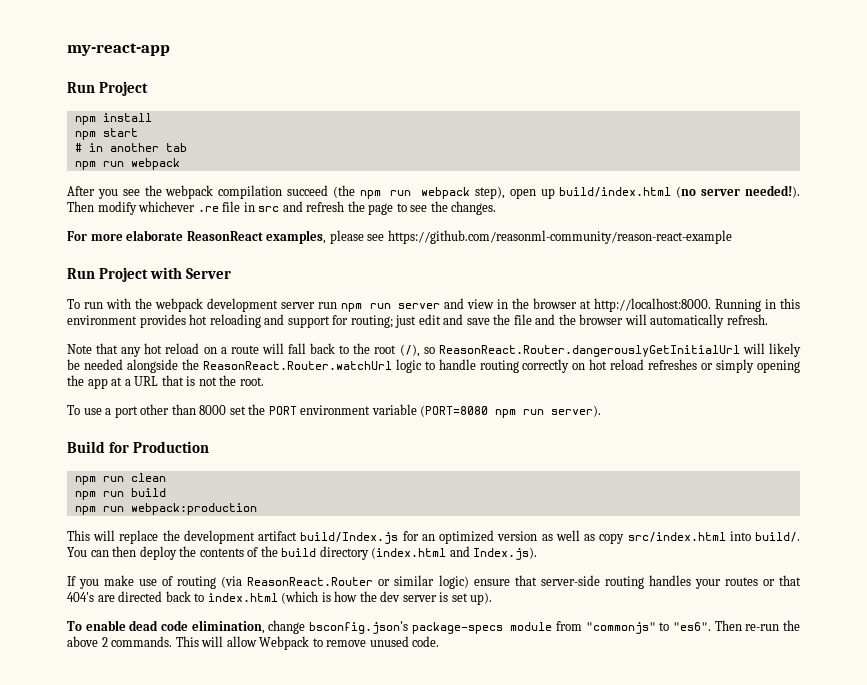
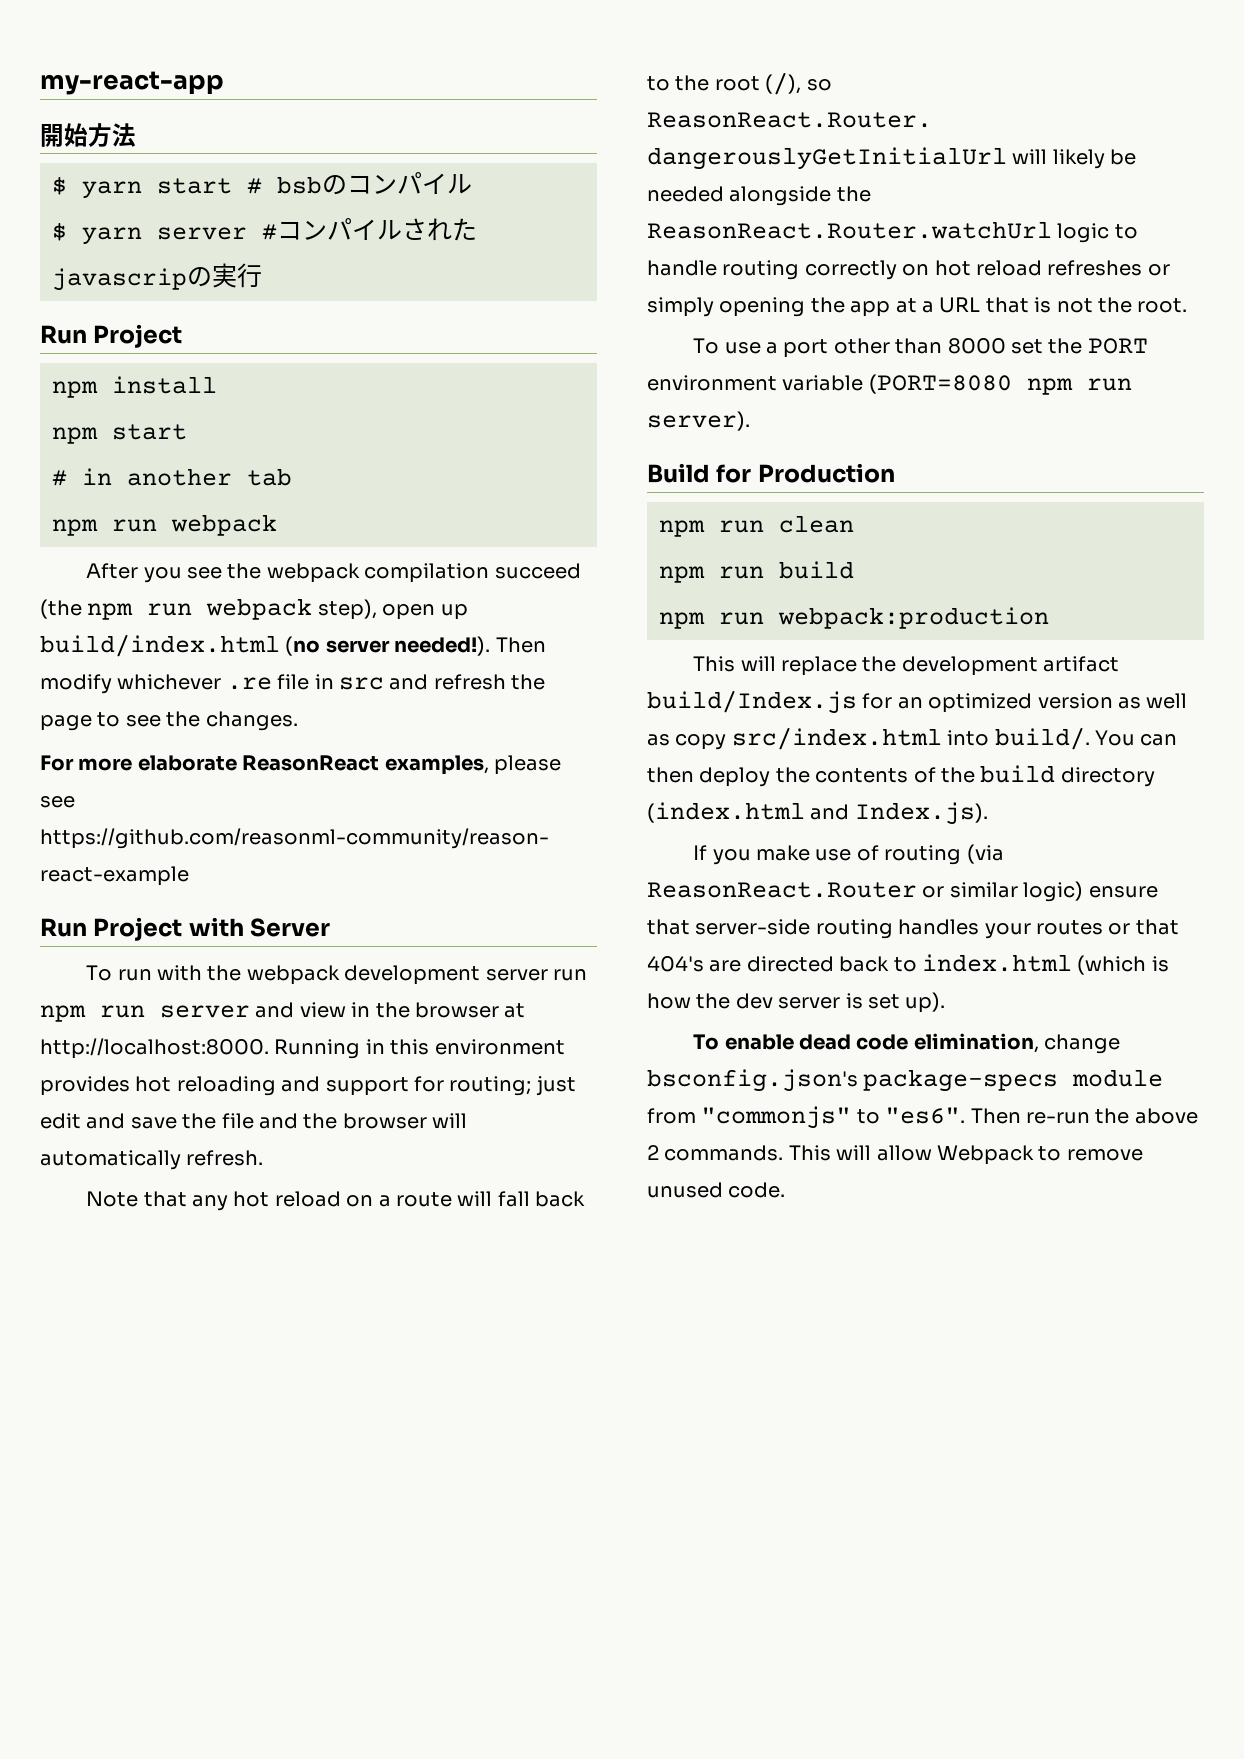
(170, 49) none -> [40,123,136,147] [52,172,472,199] [52,218,477,245] [52,263,262,291] // 開始方法 // $ yarn start # bsbのコンパイル // $ yarn server #コンパイルされたjavascripの実行

